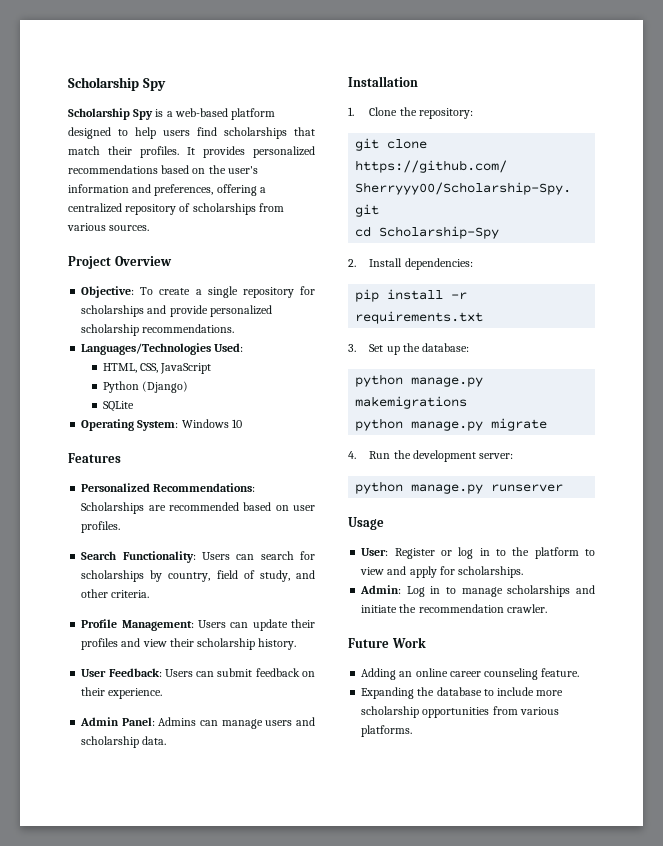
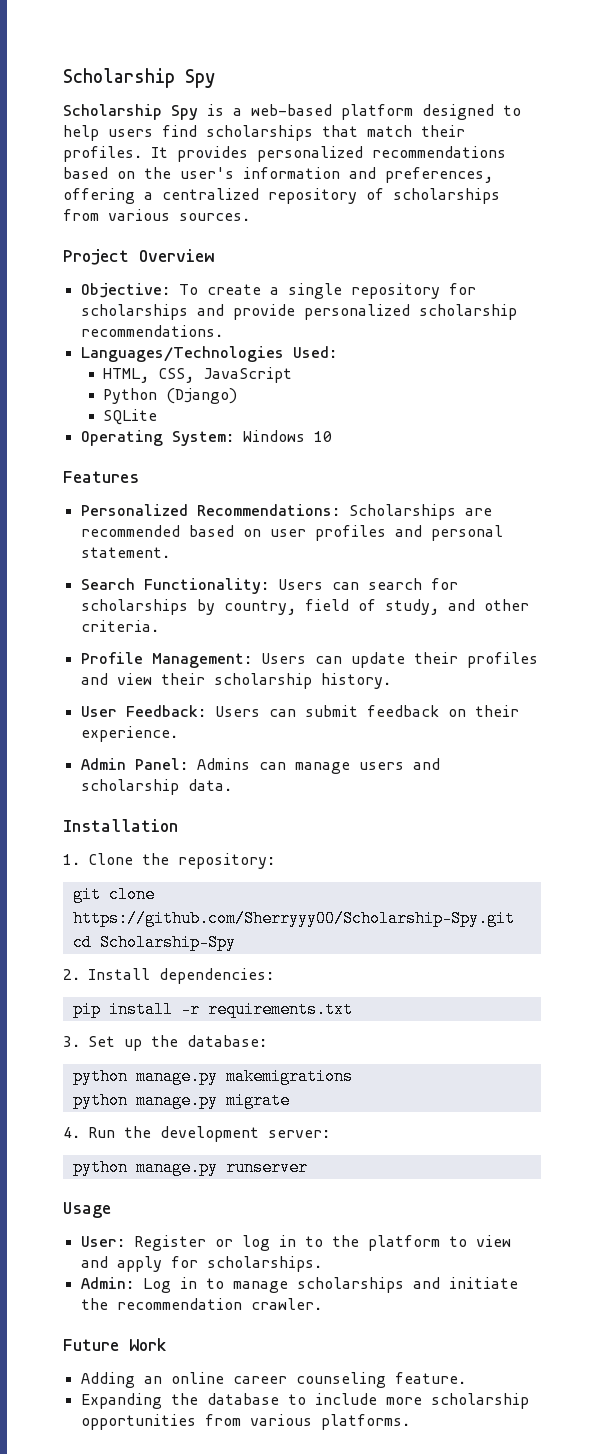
[81,521,121,533] profiles. -> [314,525,503,541] [80,547,170,558] profiles and personal statement.

